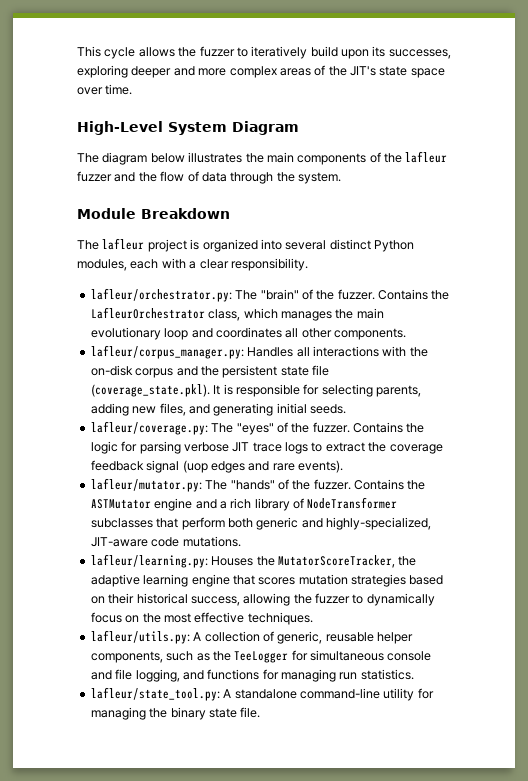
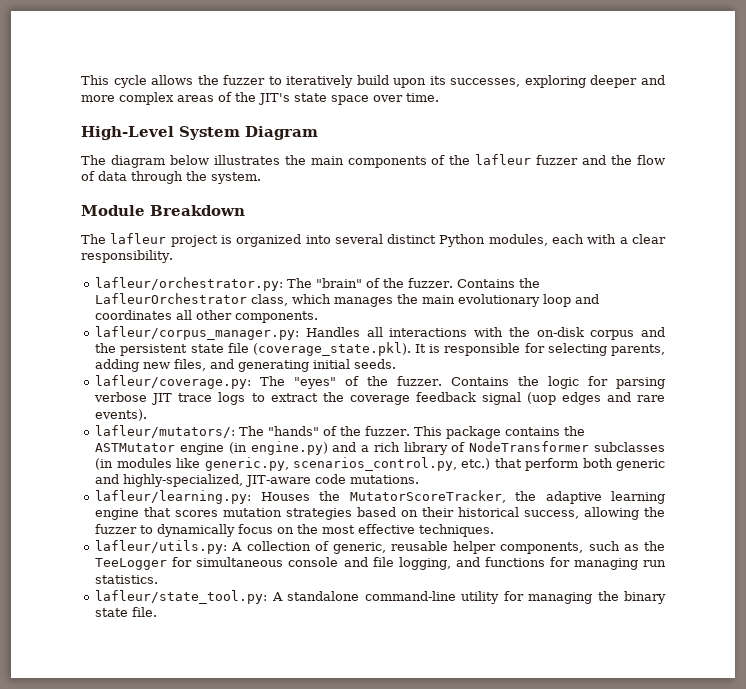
[90,478,202,492] lafleur/mutator.py: -> [95,425,236,438] lafleur/mutators/:
[354,479,404,490] Contains -> [414,426,561,439] This package contains
(193, 504) none -> [228,441,328,455] (in engine.py)
(153, 523) none -> [95,457,491,471] (in modules like generic.py, scenarios_control.py, etc.)

